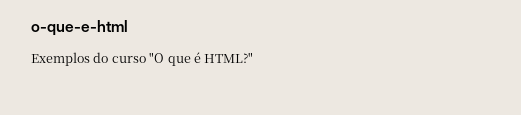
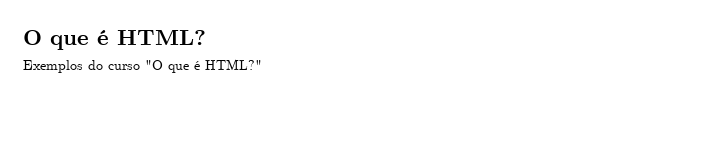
[31,20,128,36] o-que-e-html -> [23,30,206,50] O que é HTML?

